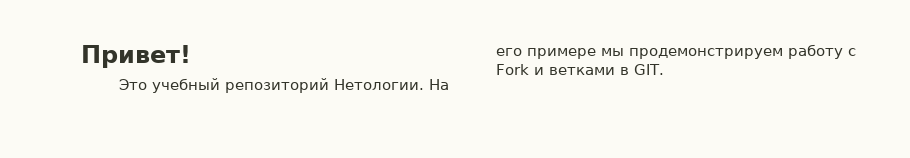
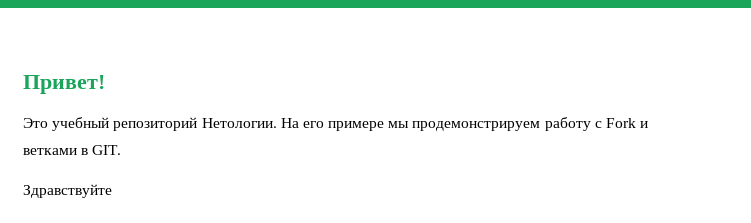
(664, 69) none -> [23,184,112,198] // Здравствуйте

